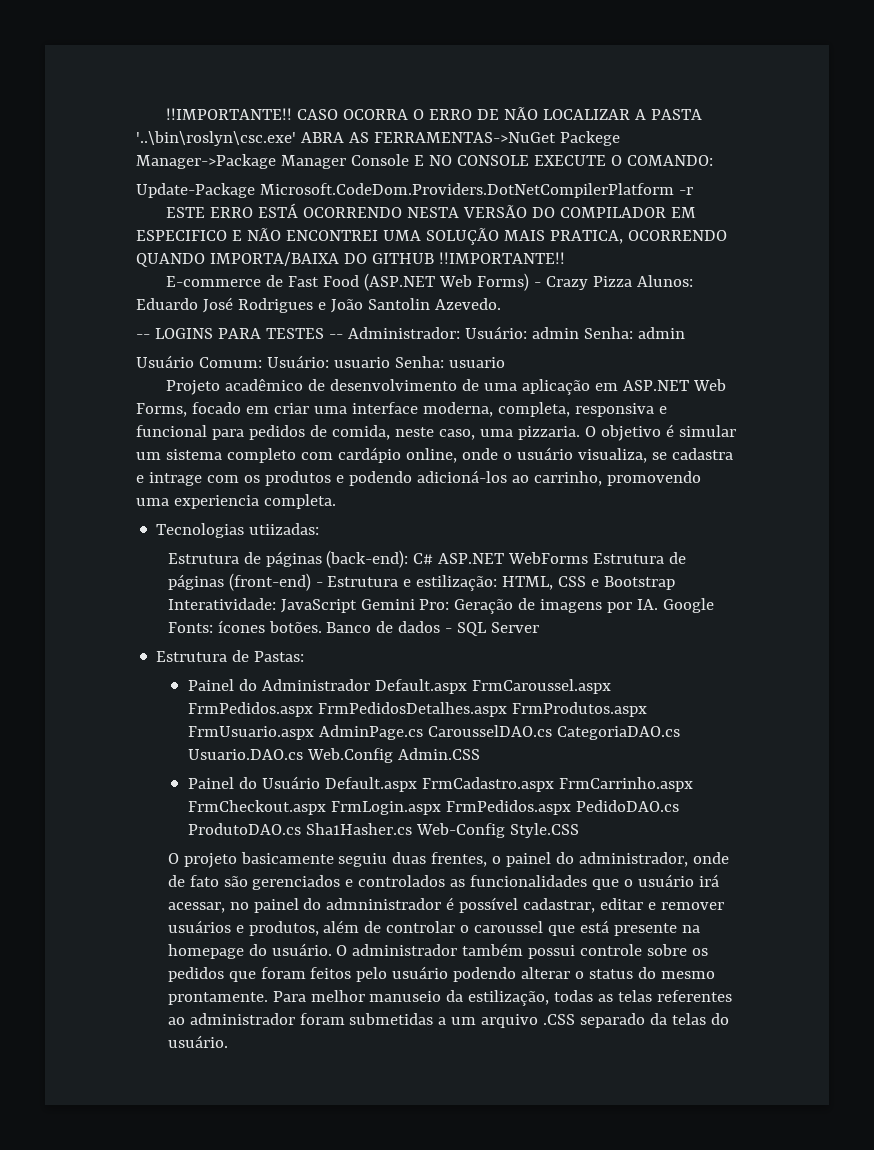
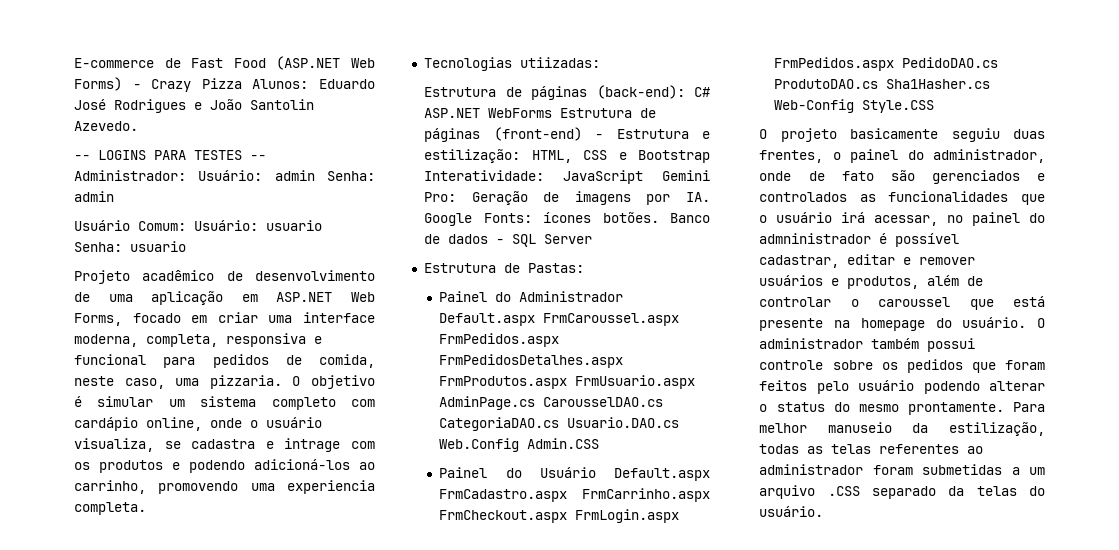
[165,107,702,120] [136,131,620,146] [136,154,713,169] [136,183,693,198] [165,203,696,218] [136,228,727,245] [136,252,565,267] !!IMPORTANTE!! CASO OCORRA O ERRO DE NÃO LOCALIZAR A PASTA '..\bin\roslyn\csc.exe' ABRA AS FERRAMENTAS->NuGet Packege Manager->Package Manager Console E NO CONSOLE EXECUTE O COMANDO: // Update-Package Microsoft.CodeDom.Providers.DotNetCompilerPlatform -r // ESTE ERRO ESTÁ OCORRENDO NESTA VERSÃO DO COMPILADOR EM ESPECIFICO E NÃO ENCONTREI UMA SOLUÇÃO MAIS PRATICA, OCORRENDO QUANDO IMPORTA/BAIXA DO GITHUB !!IMPORTANTE!! // -> (74, 63) none

